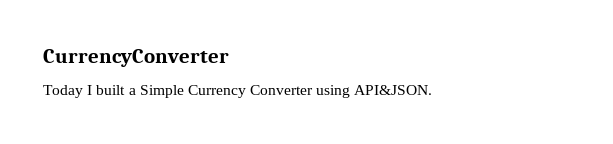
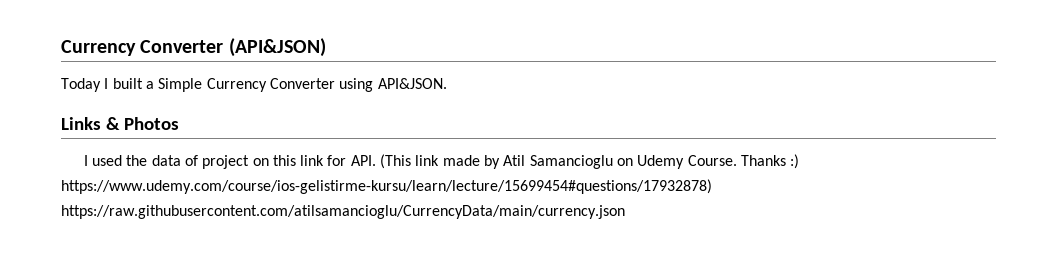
[43,49,229,67] CurrencyConverter -> [61,38,326,57] Currency Converter (API&JSON)
(433, 90) none -> [61,117,179,130] [83,154,800,169] [61,179,712,194] [61,205,625,219] // Links & Photos // I used the data of project on this link for API. (This link made by Atil Samancioglu on Udemy Course. Thanks :) https://www.udemy.com/course/ios-gelistirme-kursu/learn/lecture/15699454#questions/17932878) https://raw.githubusercontent.com/atilsamancioglu/CurrencyData/main/currency.json

